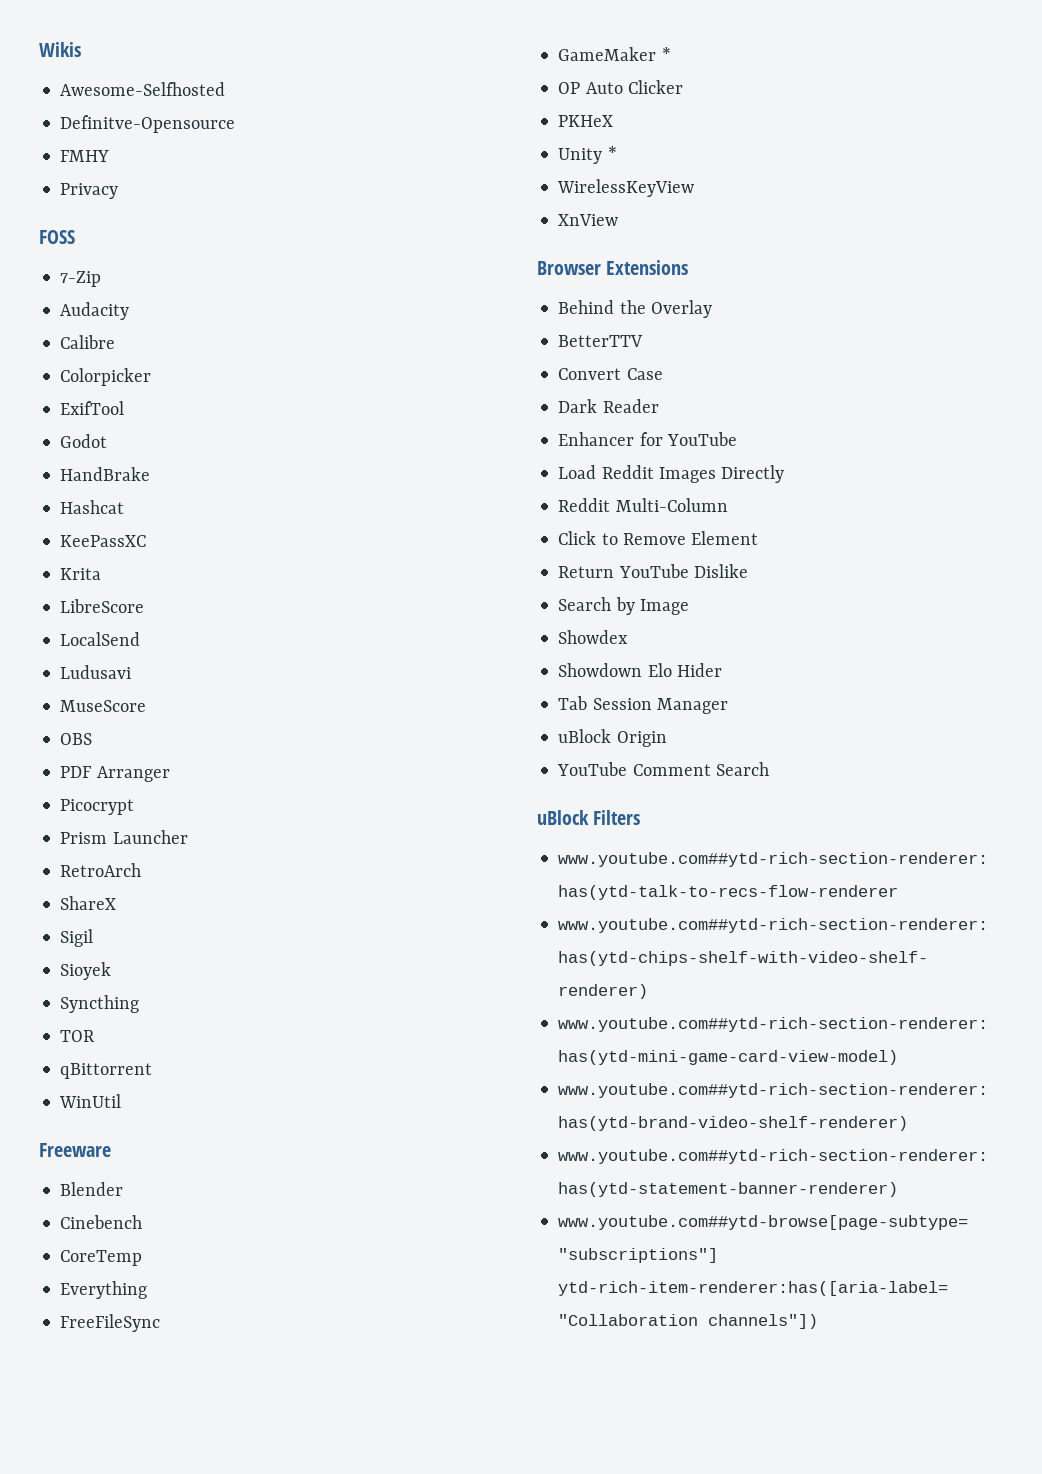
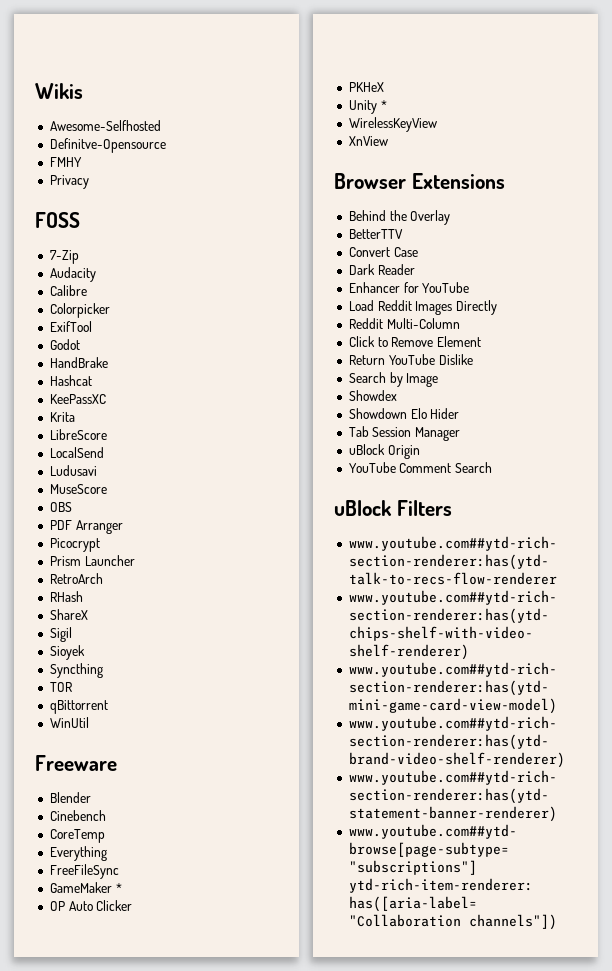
(142, 870) none -> [49,591,83,602] // RHash

